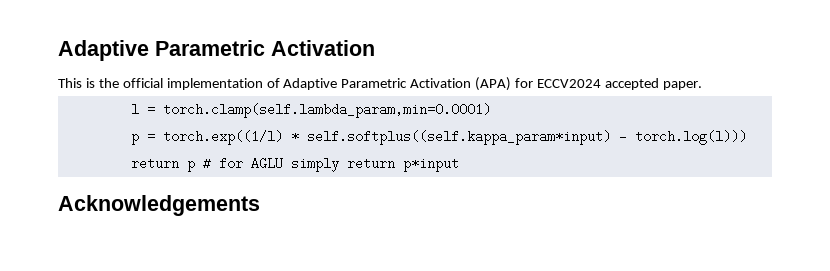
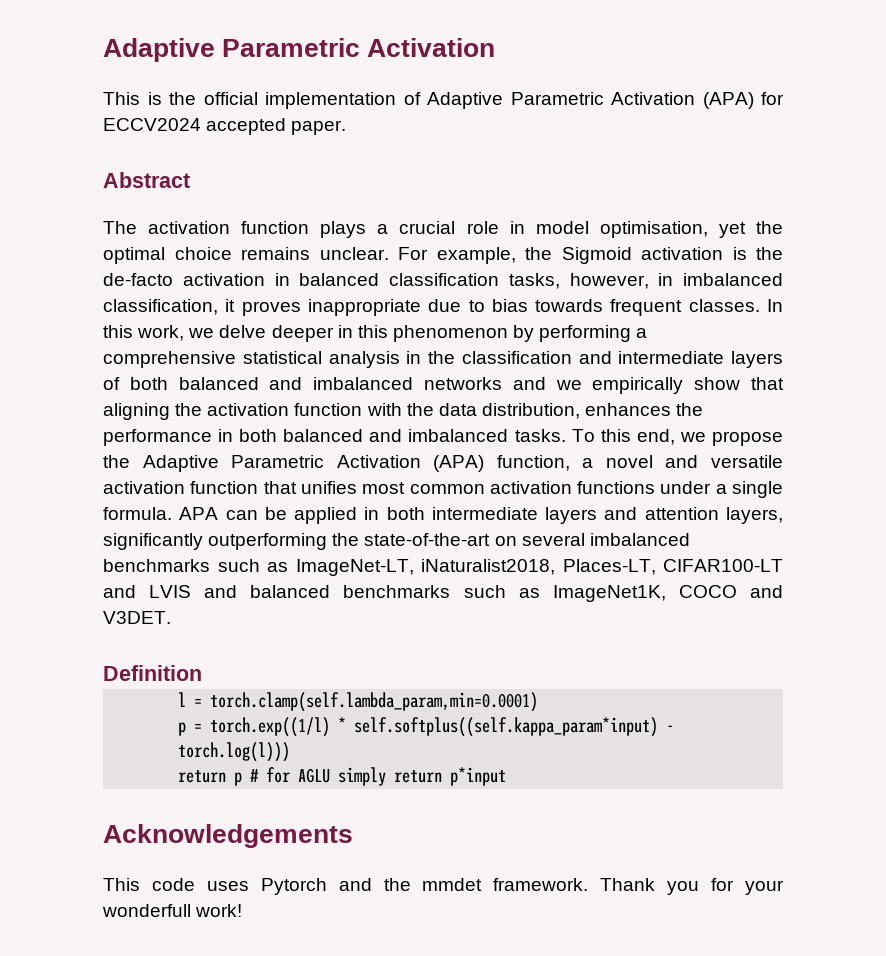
(702, 85) none -> [103,172,190,188] [103,221,783,238] [103,247,783,264] [103,273,783,289] [103,299,783,316] [103,325,648,342] [103,351,783,368] [103,377,784,394] [103,403,704,420] [103,429,783,446] [103,455,783,472] [103,481,783,498] [103,507,783,524] [103,533,690,550] [103,559,783,576] [103,585,783,602] [103,611,171,624] [103,665,202,681] // Abstract // The activation function plays a crucial role in model optimisation, yet the optimal choice remains unclear. For example, the Sigmoid activation is the de-facto activation in balanced classification tasks, however, in imbalanced classification, it proves inappropriate due to bias towards frequent classes. In this work, we delve deeper in this phenomenon by performing a comprehensive statistical analysis in the classification and intermediate layers of both balanced and imbalanced networks and we empirically show that aligning the activation function with the data distribution, enhances the performance in both balanced and imbalanced tasks. To this end, we propose the Adaptive Parametric Activation (APA) function, a novel and versatile activation function that unifies most common activation functions under a single formula. APA can be applied in both intermediate layers and attention layers, significantly outperforming the state-of-the-art on several imbalanced benchmarks such as ImageNet-LT, iNaturalist2018, Places-LT, CIFAR100-LT and LVIS and balanced benchmarks such as ImageNet1K, COCO and V3DET. // Definition
(260, 205) none -> [103,878,784,895] [102,904,243,917] // This code uses Pytorch and the mmdet framework. Thank you for your wonderfull work!

